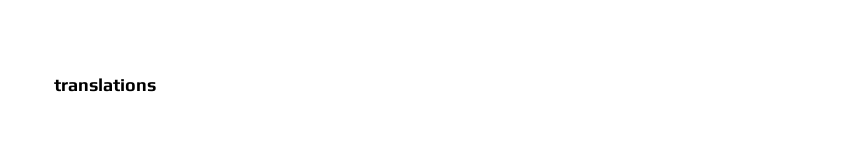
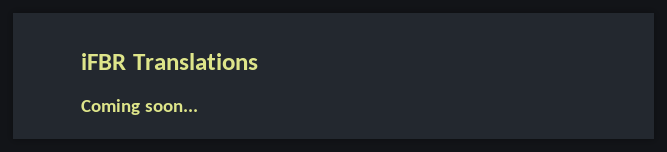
[54,78,156,92] translations -> [81,53,258,70] [81,99,198,115] iFBR Translations // Coming soon...

